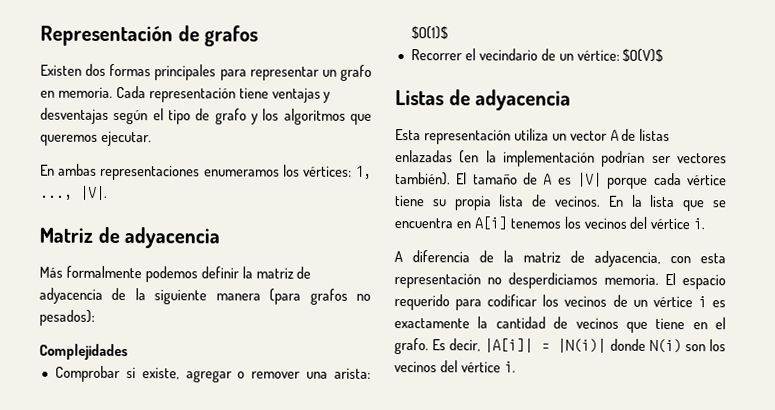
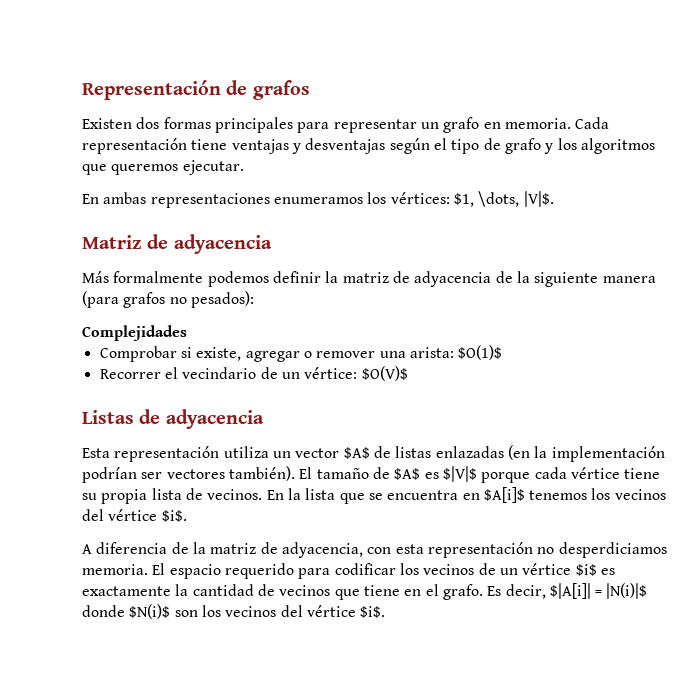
[355,165,372,179] [40,185,108,200] 1, ..., |V|. -> [453,191,554,207] $1, \dots, |V|$.
[609,129,619,141] A -> [343,447,370,459] $A$
[543,172,602,187] A es |V| -> [394,466,477,482] $A$ es $|V|$
[473,216,507,230] A[i] -> [483,487,525,503] $A[i]$
[693,218,706,230] i. -> [161,510,187,522] $i$.
[697,296,707,308] i -> [575,564,597,576] $i$
[484,338,682,354] |A[i]| = |N(i)| donde N(i) -> [549,583,648,599] [82,604,171,619] $|A[i]| = |N(i)|$ donde $N(i)$
[503,361,516,373] i. -> [360,606,386,618] $i$.

